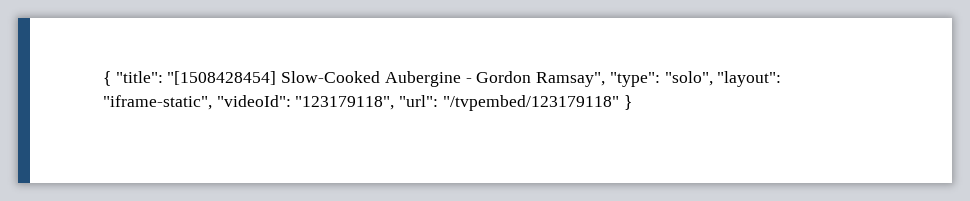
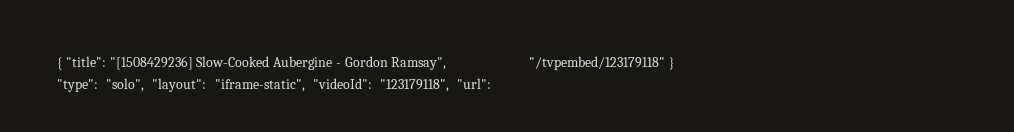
[167,71,277,85] "[1508428454] -> [109,56,193,70] "[1508429236]

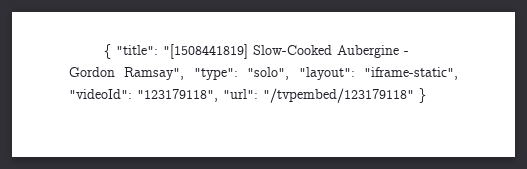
[109,56,193,70] "[1508429236] -> [162,44,248,59] "[1508441819]

